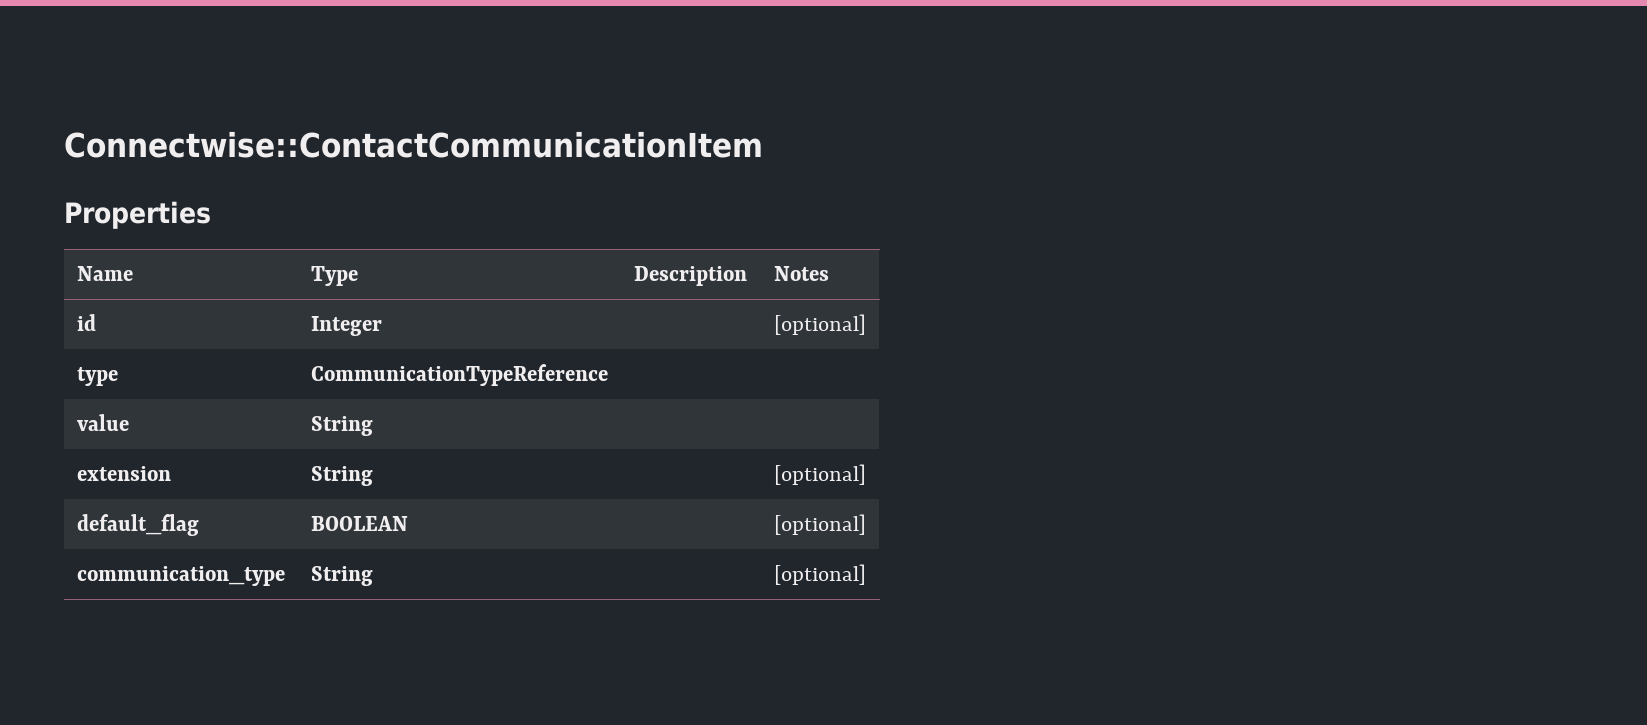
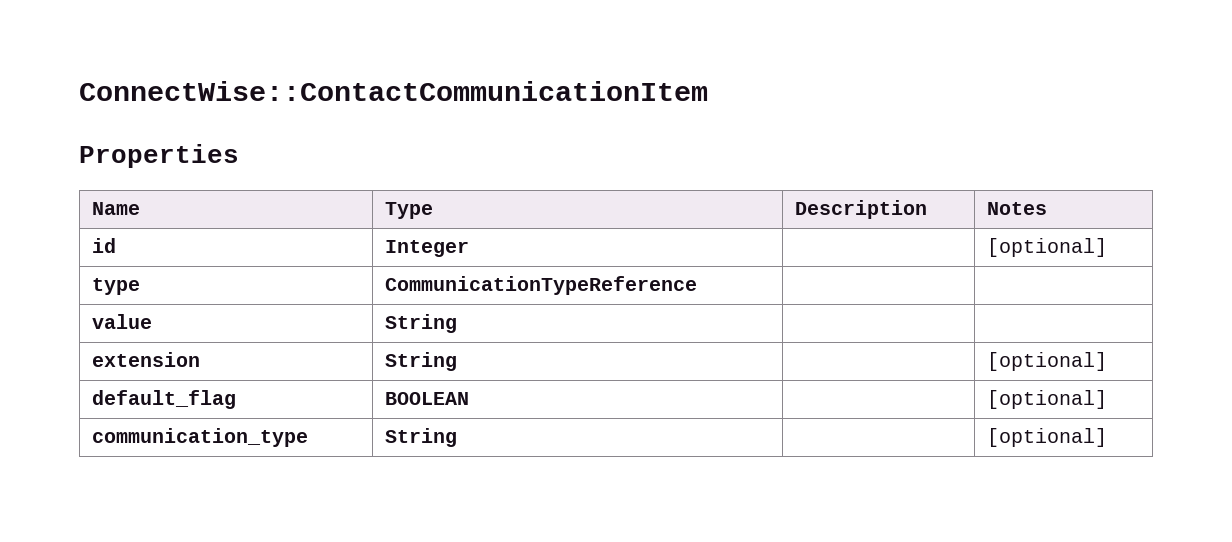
[64,131,763,158] Connectwise::ContactCommunicationItem -> [79,81,708,101] ConnectWise::ContactCommunicationItem

